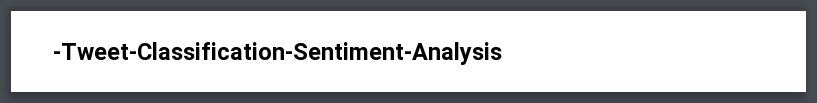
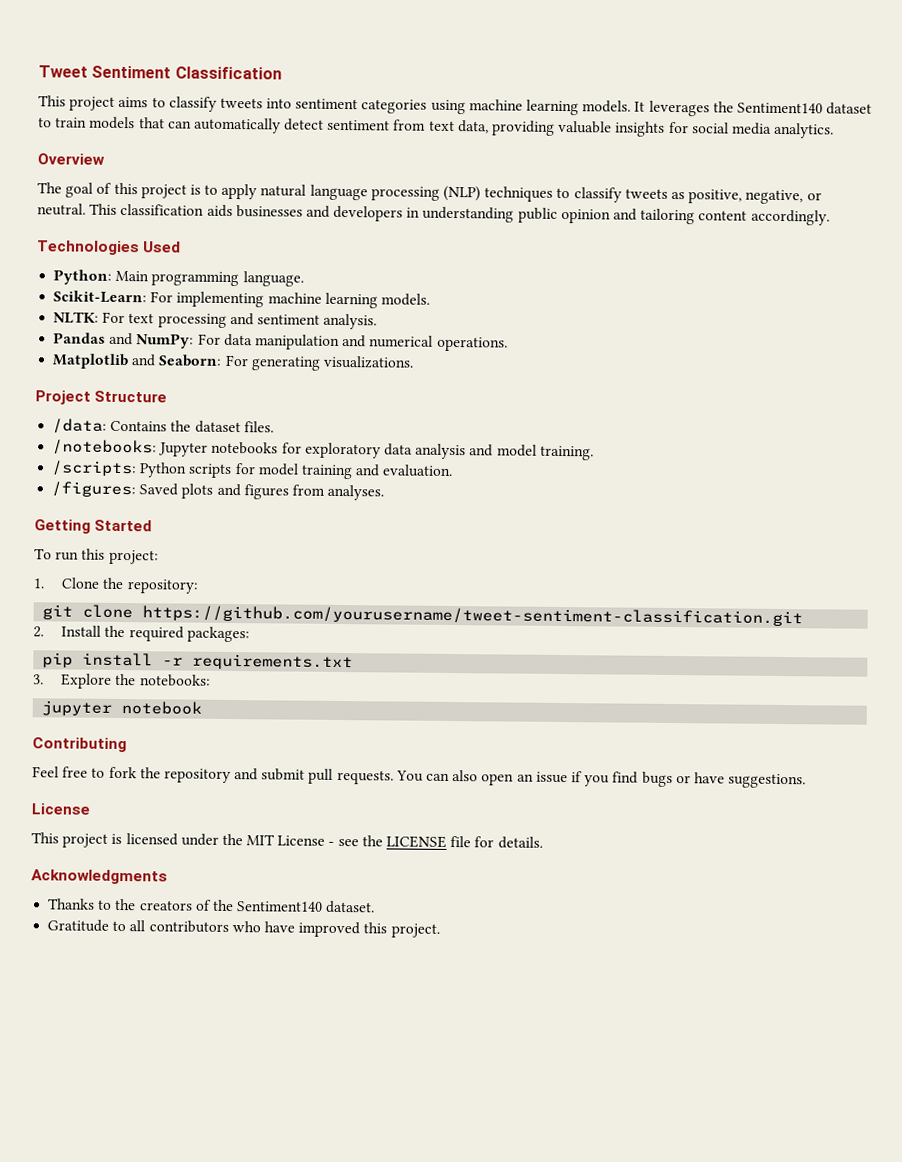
[53,42,502,65] -Tweet-Classification-Sentiment-Analysis -> [38,65,282,80] [38,95,873,117] [38,116,835,139] [37,153,105,165] [37,182,822,205] [37,203,830,226] [36,240,182,256] [53,269,304,287] [53,290,430,309] [53,311,378,330] [53,332,508,352] [52,353,414,371] [35,390,168,405] [52,418,274,434] [52,439,594,461] [51,460,454,480] [51,481,385,501] [34,519,153,534] [34,548,159,565] [33,577,199,594] [42,604,804,627] [33,625,250,643] [42,652,354,671] [33,673,211,689] [41,700,203,716] [32,737,127,753] [32,766,807,789] [31,803,90,815] [31,832,543,849] [31,869,168,885] [48,898,376,914] [47,919,440,938] Tweet Sentiment Classification // This project aims to classify tweets into sentiment categories using machine learning models. It leverages the Sentiment140 dataset to train models that can automatically detect sentiment from text data, providing valuable insights for social media analytics. // Overview // The goal of this project is to apply natural language processing (NLP) techniques to classify tweets as positive, negative, or neutral. This classification aids businesses and developers in understanding public opinion and tailoring content accordingly. // Technologies Used // Python: Main programming language. // Scikit-Learn: For implementing machine learning models. // NLTK: For text processing and sentiment analysis. // Pandas and NumPy: For data manipulation and numerical operations. // Matplotlib and Seaborn: For generating visualizations. // Project Structure // /data: Contains the dataset files. // /notebooks: Jupyter notebooks for exploratory data analysis and model training. // /scripts: Python scripts for model training and evaluation. // /figures: Saved plots and figures from analyses. // Getting Started // To run this project: // 1. Clone the repository: // git clone https://github.com/yourusername/tweet-sentiment-classification.git // 2. Install the required packages: // pip install -r requirements.txt // 3. Explore the notebooks: // jupyter notebook // Contributing // Feel free to fork the repository and submit pull requests. You can also open an issue if you find bugs or have suggestions. // License // This project is licensed under the MIT License - see the LICENSE file for details. // Acknowledgments // Thanks to the creators of the Sentiment140 dataset. // Gratitude to all contributors who have improved this project.

